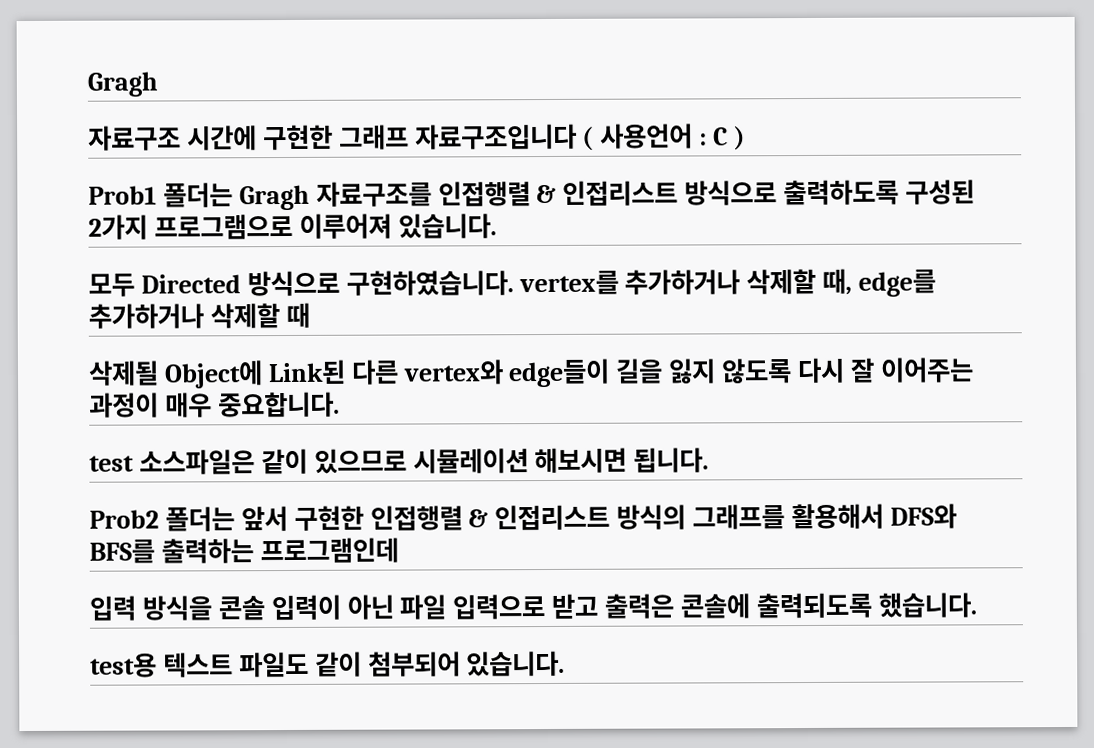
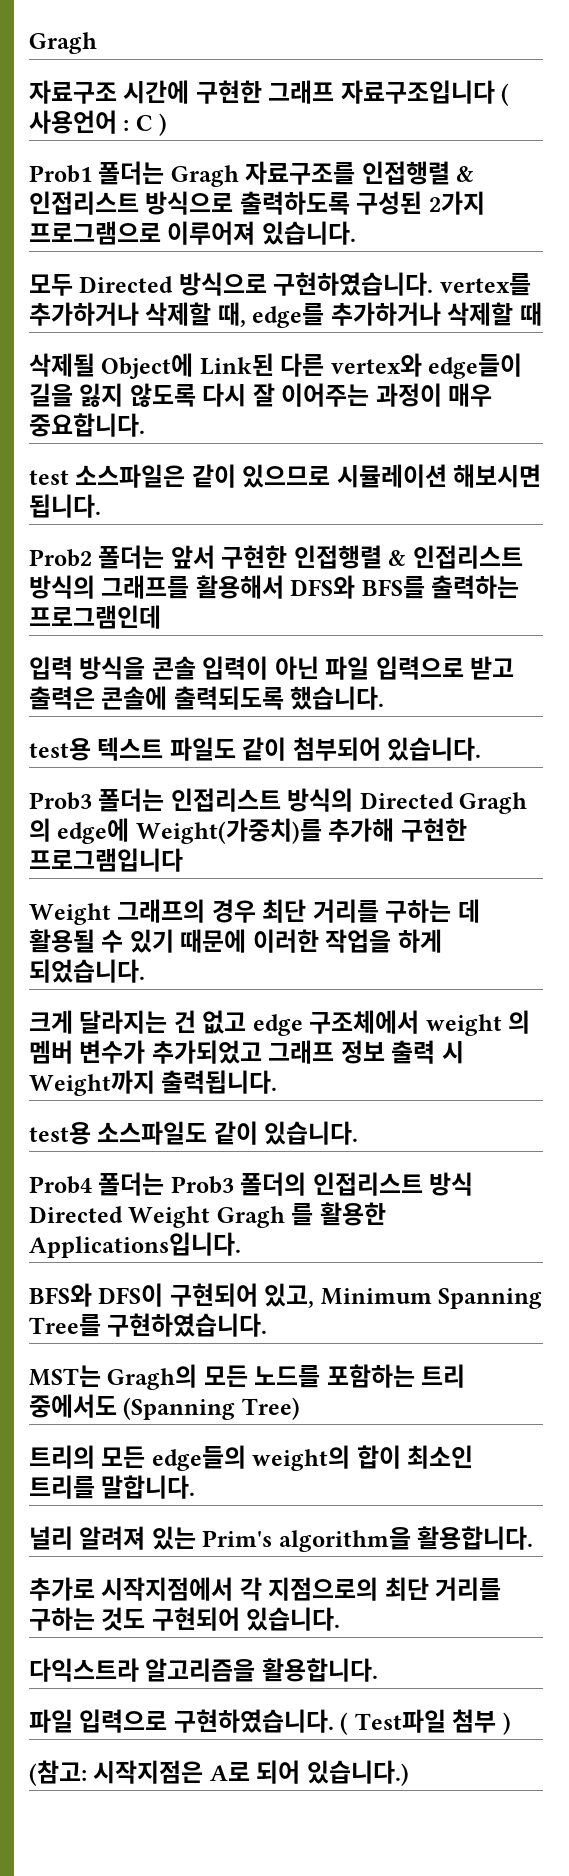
(566, 663) none -> [29,788,528,814] [29,818,467,844] [29,848,183,872] [29,899,480,925] [29,929,442,953] [29,959,145,983] [29,1010,531,1036] [29,1040,464,1064] [29,1070,278,1096] [29,1121,359,1145] [29,1172,474,1196] [29,1202,386,1228] [29,1232,241,1258] [29,1283,543,1309] [29,1313,268,1337] [29,1364,466,1390] [29,1394,300,1420] [29,1445,474,1471] [29,1475,196,1499] [29,1526,534,1552] [29,1577,502,1601] [29,1607,341,1631] [29,1658,378,1682] [29,1709,511,1735] [29,1760,409,1786] // Prob3 폴더는 인접리스트 방식의 Directed Gragh 의 edge에 Weight(가중치)를 추가해 구현한 프로그램입니다 // Weight 그래프의 경우 최단 거리를 구하는 데 활용될 수 있기 때문에 이러한 작업을 하게 되었습니다. // 크게 달라지는 건 없고 edge 구조체에서 weight 의 멤버 변수가 추가되었고 그래프 정보 출력 시 Weight까지 출력됩니다. // test용 소스파일도 같이 있습니다. // Prob4 폴더는 Prob3 폴더의 인접리스트 방식 Directed Weight Gragh 를 활용한 Applications입니다. // BFS와 DFS이 구현되어 있고, Minimum Spanning Tree를 구현하였습니다. // MST는 Gragh의 모든 노드를 포함하는 트리 중에서도 (Spanning Tree) // 트리의 모든 edge들의 weight의 합이 최소인 트리를 말합니다. // 널리 알려져 있는 Prim's algorithm을 활용합니다. // 추가로 시작지점에서 각 지점으로의 최단 거리를 구하는 것도 구현되어 있습니다. // 다익스트라 알고리즘을 활용합니다. // 파일 입력으로 구현하였습니다. ( Test파일 첨부 ) // (참고: 시작지점은 A로 되어 있습니다.)

